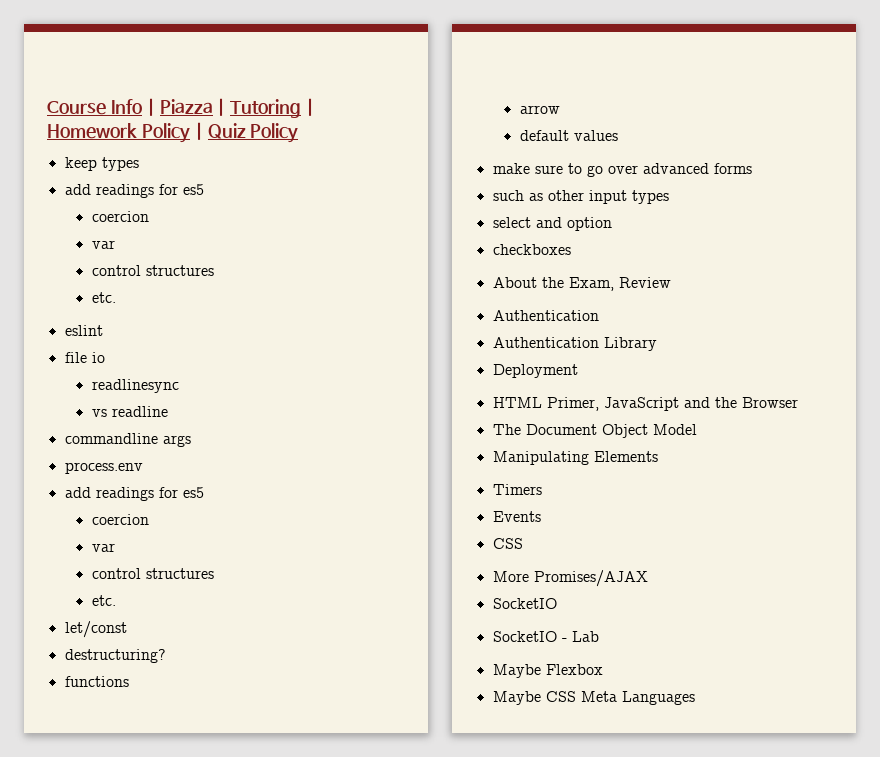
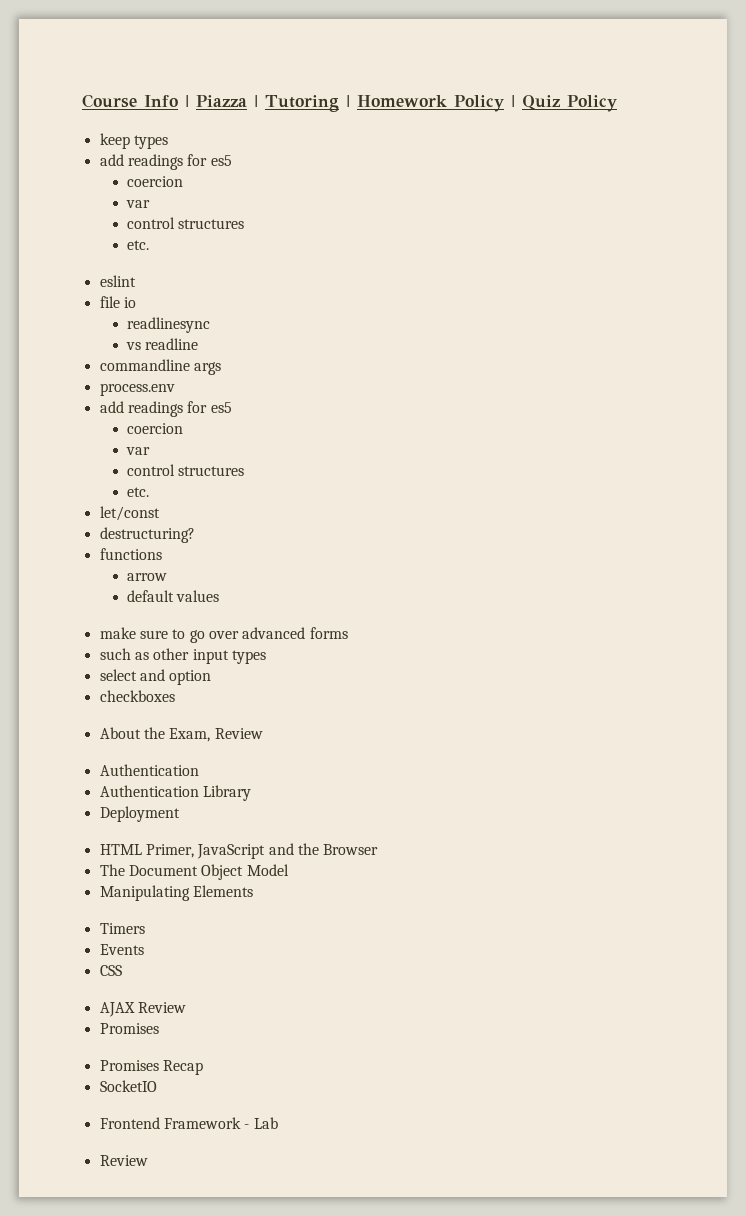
[492,570,648,587] More Promises/AJAX -> [99,1002,186,1017] [99,1023,159,1034] [99,1060,203,1075] AJAX Review // Promises // Promises Recap
[492,631,557,642] SocketIO -> [99,1117,241,1129] Frontend Framework
[492,664,603,678] [492,691,695,705] Maybe Flexbox // Maybe CSS Meta Languages -> [99,1155,148,1166] Review

